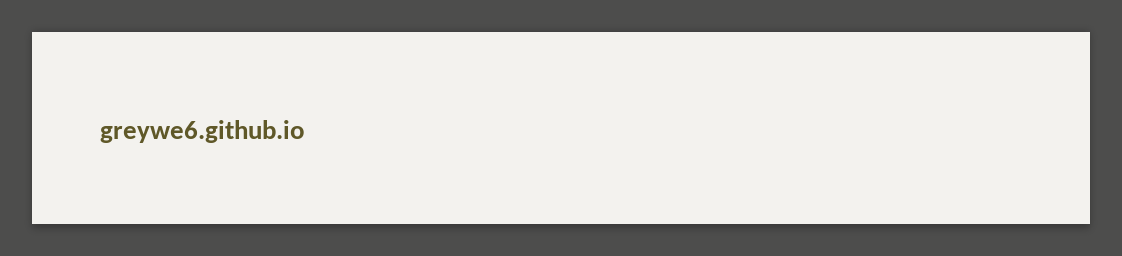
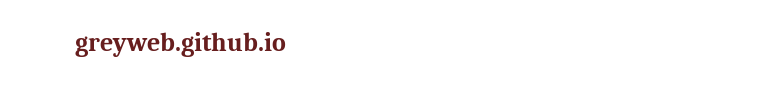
[100,120,305,143] greywe6.github.io -> [75,32,286,57] greyweb.github.io

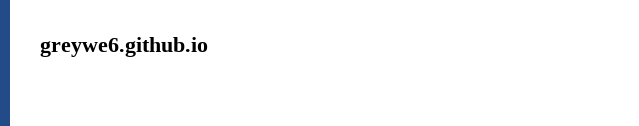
[75,32,286,57] greyweb.github.io -> [40,37,208,57] greywe6.github.io

